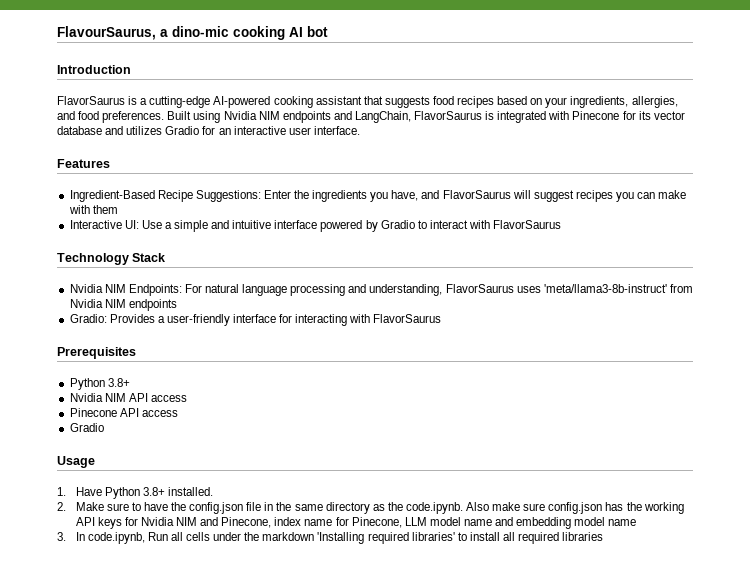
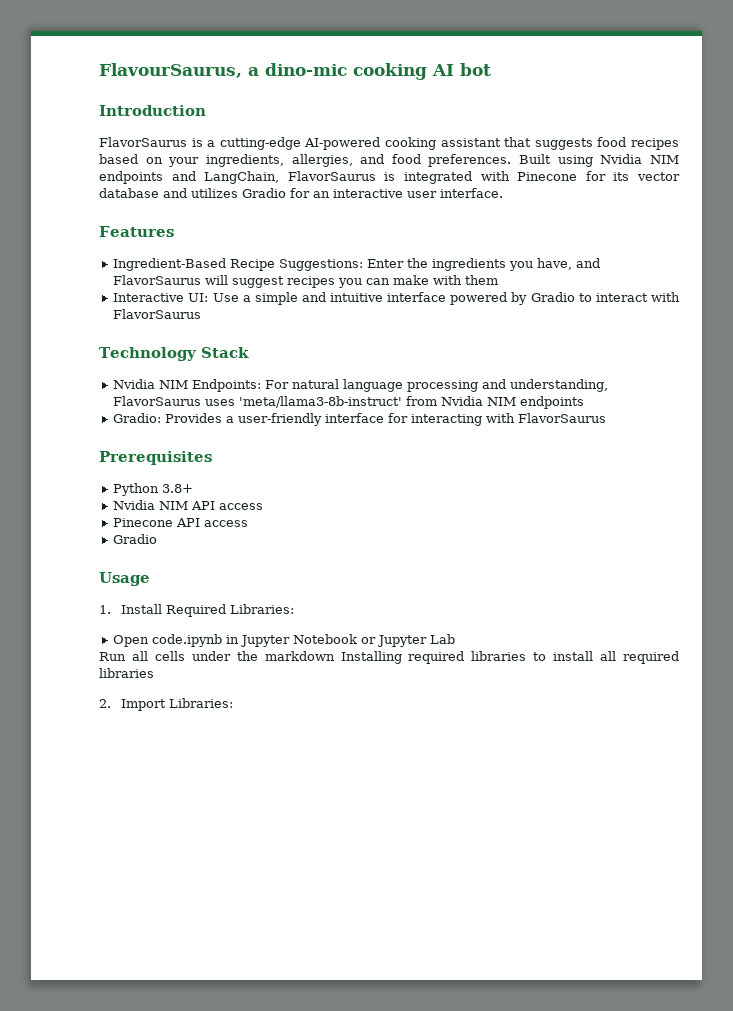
[75,487,213,499] [57,502,684,514] [75,517,637,529] [57,532,145,544] Have Python 3.8+ installed. // 2. Make sure to have the config.json file in the same directory as the code.ipynb. Also make sure config.json has the working API keys for Nvidia NIM and Pinecone, index name for Pinecone, LLM model name and embedding model name // 3. In code.ipynb, -> [120,604,294,617] [113,634,456,647] Install Required Libraries: // Open code.ipynb in Jupyter Notebook or Jupyter Lab //
[317,532,455,544] 'Installing required libraries' -> [340,651,527,664] Installing required libraries
(604, 536) none -> [99,698,233,711] // 2. Import Libraries:

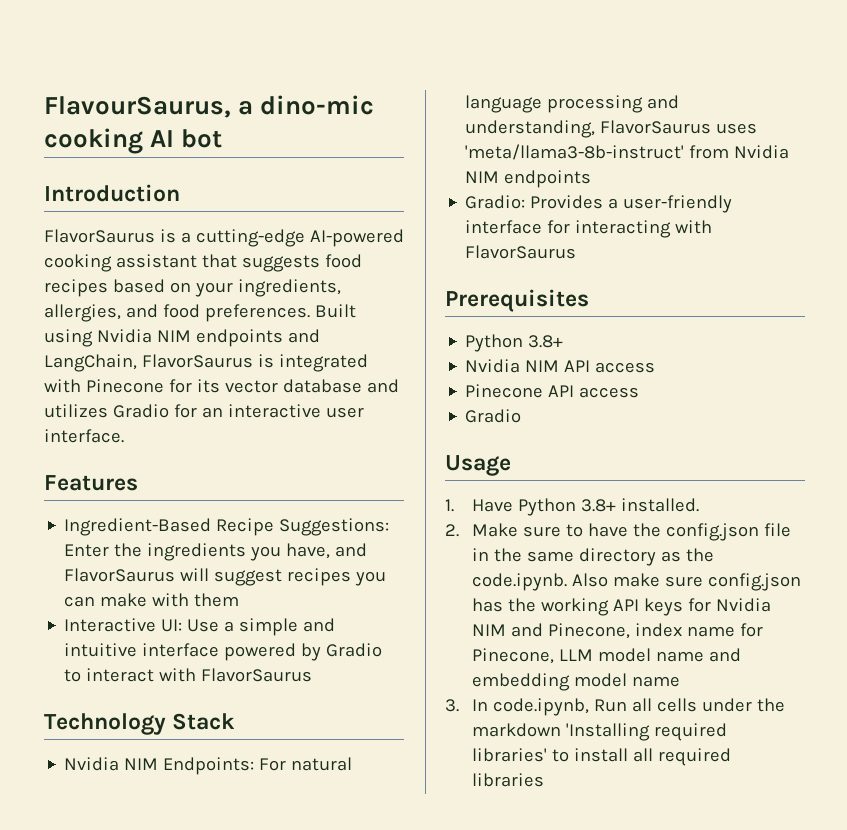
[120,604,294,617] [113,634,456,647] Install Required Libraries: // Open code.ipynb in Jupyter Notebook or Jupyter Lab // -> [472,498,700,516] [445,523,792,541] [472,548,715,566] [472,573,802,591] [472,598,772,616] [472,623,764,639] [472,648,742,664] [472,673,681,691] [445,698,590,716] Have Python 3.8+ installed. // 2. Make sure to have the config.json file in the same directory as the code.ipynb. Also make sure config.json has the working API keys for Nvidia NIM and Pinecone, index name for Pinecone, LLM model name and embedding model name // 3. In code.ipynb,
[340,651,527,664] Installing required libraries -> [566,723,728,741] [472,748,548,762] 'Installing required libraries'
[99,698,233,711] // 2. Import Libraries: -> (545, 780) none

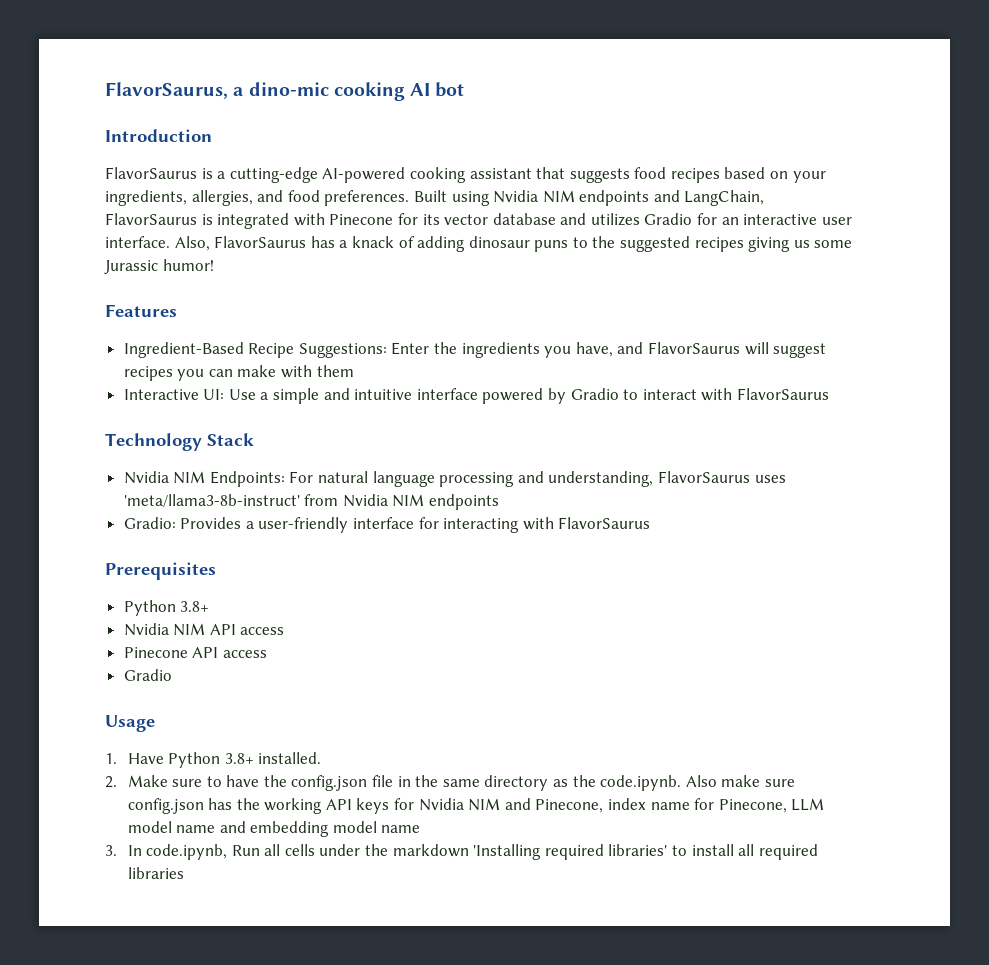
[44,96,231,118] FlavourSaurus, -> [105,82,228,99] FlavorSaurus,
(124, 436) none -> [174,236,853,252] [104,259,214,274] Also, FlavorSaurus has a knack of adding dinosaur puns to the suggested recipes giving us some Jurassic humor!

